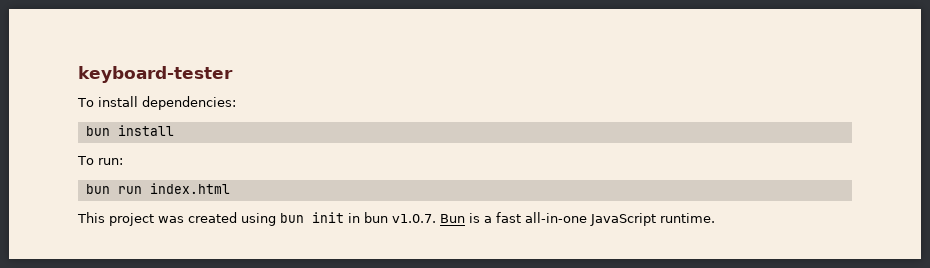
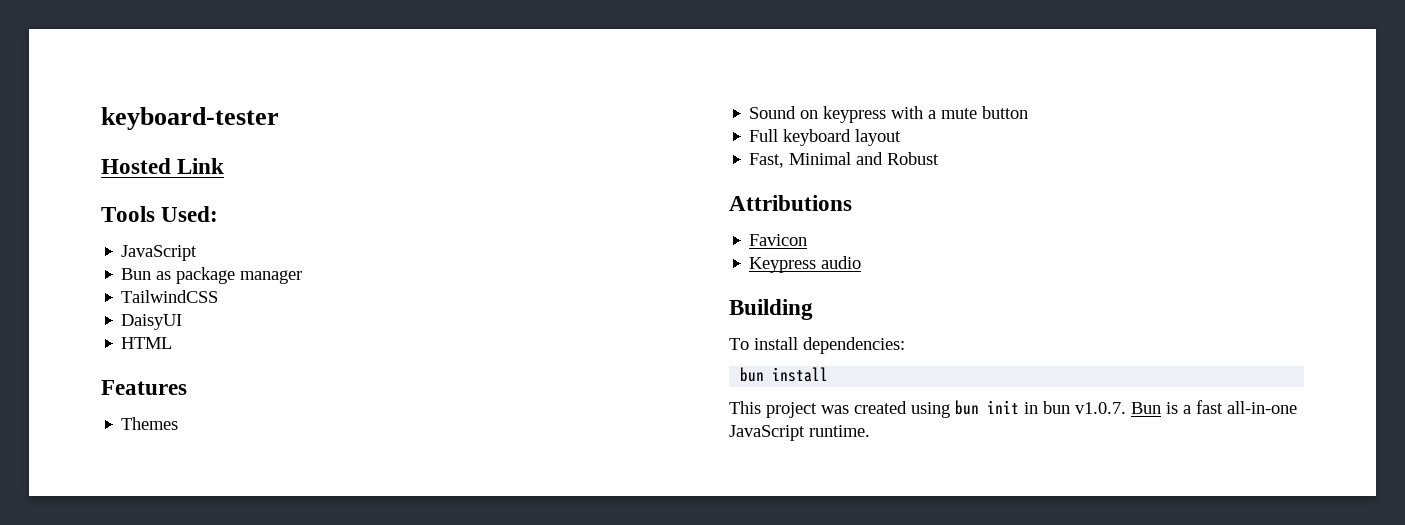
(233, 74) none -> [101,158,225,174] [101,206,219,222] [121,245,198,261] [121,267,303,284] [121,290,219,303] [121,314,183,330] [121,337,173,349] [101,380,187,395] [121,417,179,430] [749,106,1029,123] [749,129,902,146] [749,152,940,168] [729,195,852,211] [749,234,808,246] [749,256,862,273] [729,299,813,320] // Hosted Link // Tools Used: // JavaScript // Bun as package manager // TailwindCSS // DaisyUI // HTML // Features // Themes // Sound on keypress with a mute button // Full keyboard layout // Fast, Minimal and Robust // Attributions // Favicon // Keypress audio // Building
[77,156,123,165] [85,183,230,194] // To run: // bun run index.html -> (829, 374) none

